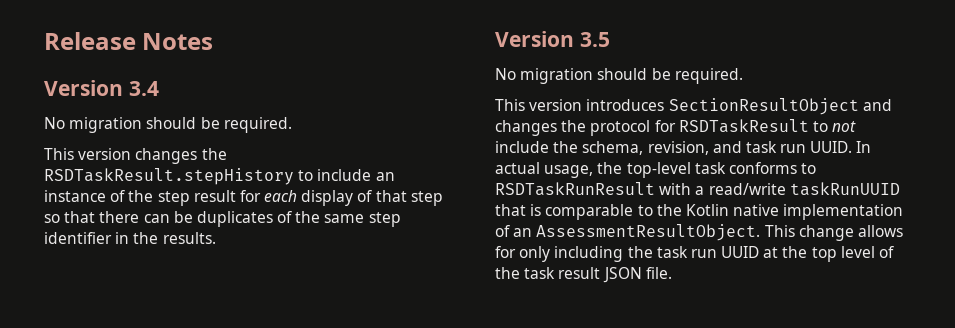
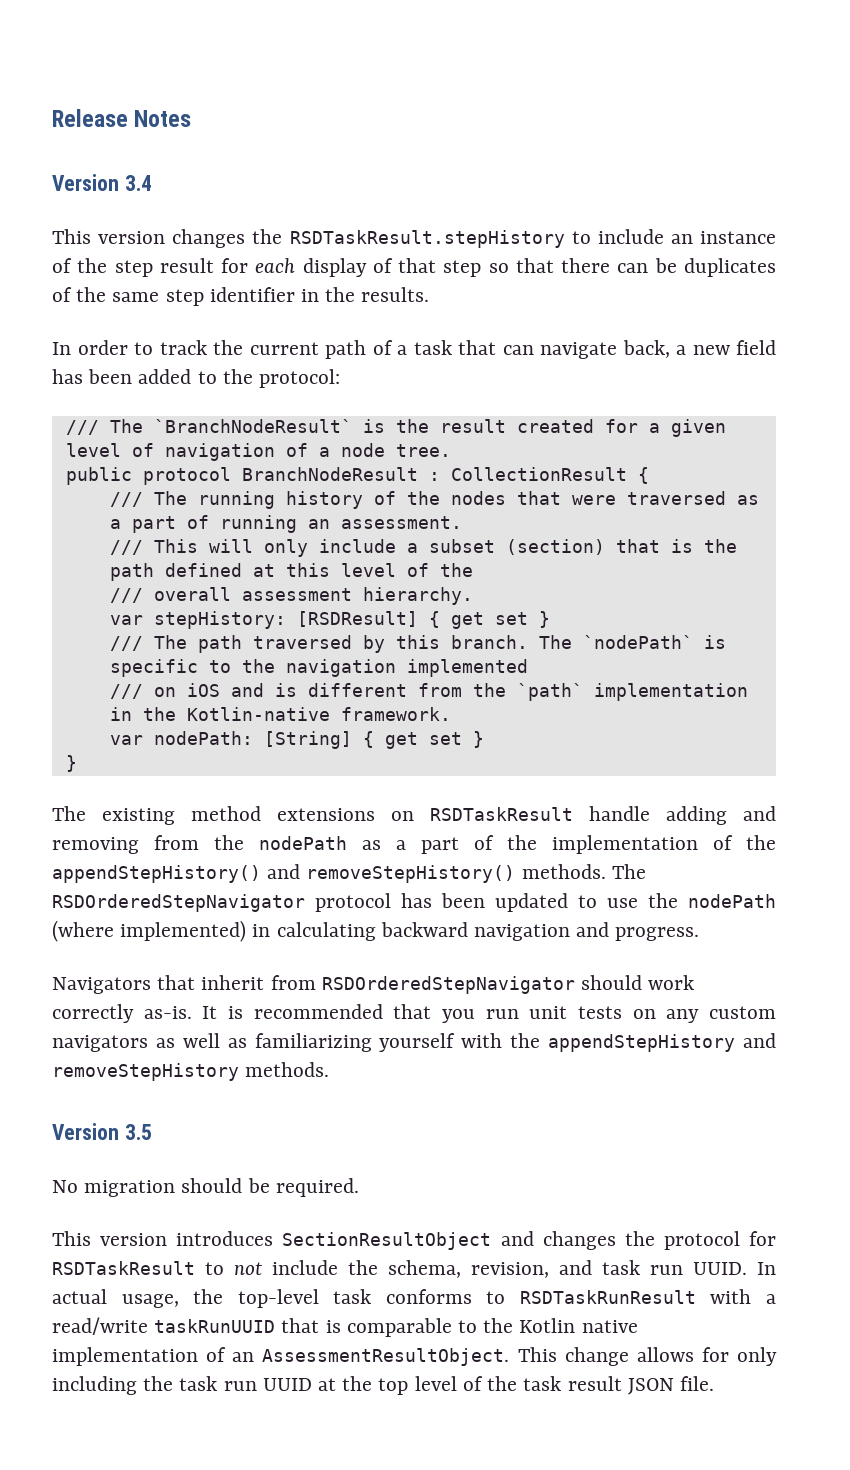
[44,117,292,133] // No migration should be required. -> (152, 183) none
(216, 238) none -> [52,340,776,359] [52,369,341,388] [65,419,726,437] [65,443,451,461] [65,467,649,485] [109,491,759,509] [109,515,462,533] [109,539,737,557] [109,563,473,581] [109,587,473,605] [109,611,550,629] [109,635,726,653] [109,659,528,677] [109,683,748,701] [109,707,451,721] [109,731,484,749] [65,755,77,772] [52,806,776,825] [52,835,776,854] [52,864,646,883] [52,893,776,912] [52,920,700,942] [52,975,695,994] [52,1004,776,1023] [52,1033,777,1052] [52,1062,330,1081] // In order to track the current path of a task that can navigate back, a new field has been added to the protocol: // /// The `BranchNodeResult` is the result created for a given level of navigation of a node tree. // public protocol BranchNodeResult : CollectionResult { // /// The running history of the nodes that were traversed as a part of running an assessment. // /// This will only include a subset (section) that is the path defined at this level of the // /// overall assessment hierarchy. // var stepHistory: [RSDResult] { get set } // /// The path traversed by this branch. The `nodePath` is specific to the navigation implemented // /// on iOS and is different from the `path` implementation in the Kotlin-native framework. // var nodePath: [String] { get set } // } // The existing method extensions on RSDTaskResult handle adding and removing from the nodePath as a part of the implementation of the appendStepHistory() and removeStepHistory() methods. The RSDOrderedStepNavigator protocol has been updated to use the nodePath (where implemented) in calculating backward navigation and progress. // Navigators that inherit from RSDOrderedStepNavigator should work correctly as-is. It is recommended that you run unit tests on any custom navigators as well as familiarizing yourself with the appendStepHistory and removeStepHistory methods.

